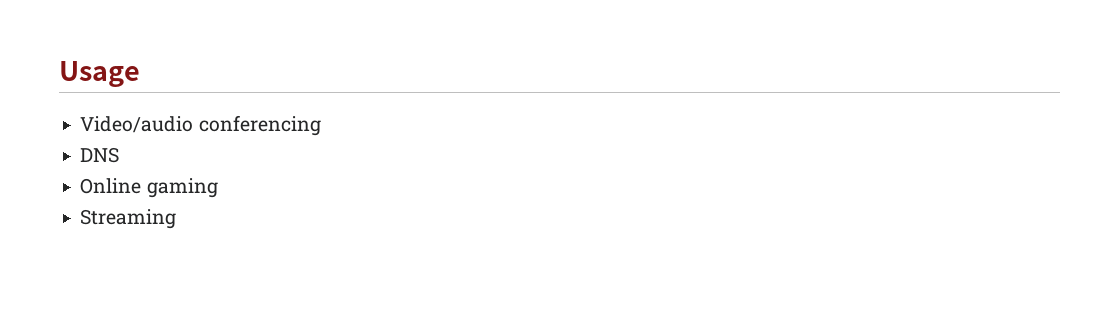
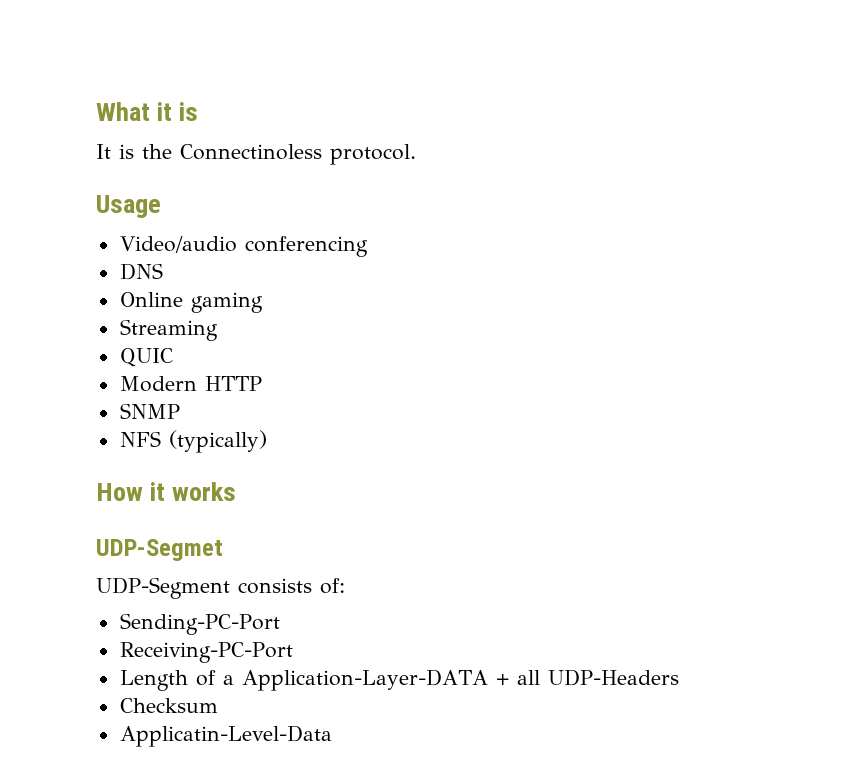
(59, 74) none -> [96,102,199,121] [96,144,416,165] What it is // It is the Connectinoless protocol. //
(177, 219) none -> [119,348,173,367] [119,376,262,392] [119,403,180,419] [119,430,267,453] [96,482,237,501] [96,539,223,561] [96,577,345,599] [119,613,280,635] [119,642,293,663] [119,669,679,691] [119,698,218,713] [119,725,332,747] // QUIC // Modern HTTP // SNMP // NFS (typically) // How it works // UDP-Segmet // UDP-Segment consists of: // Sending-PC-Port // Receiving-PC-Port // Length of a Application-Layer-DATA + all UDP-Headers // Checksum // Applicatin-Level-Data

